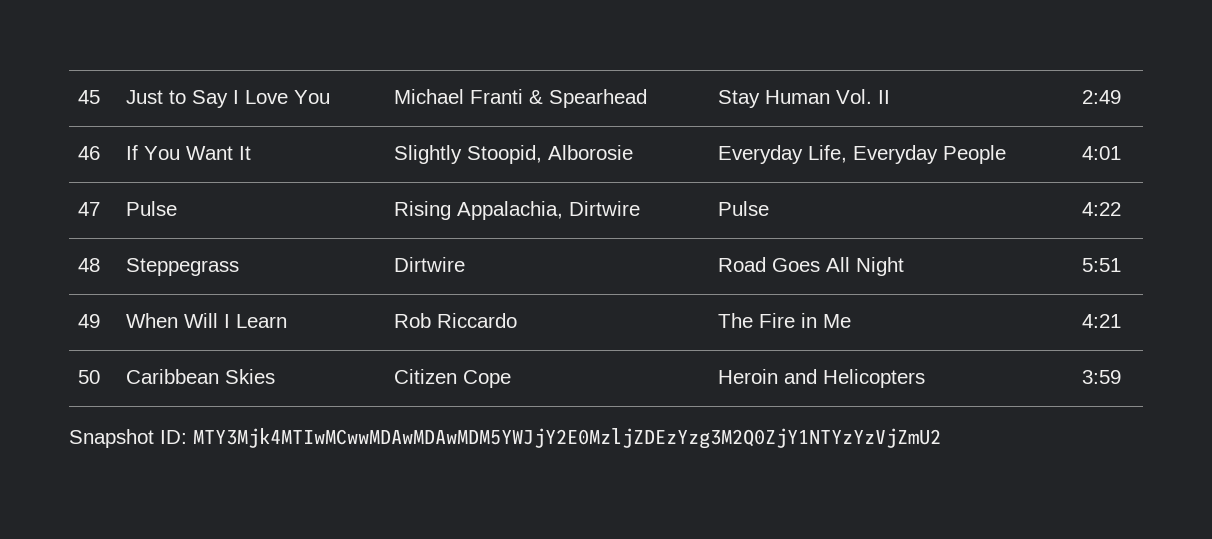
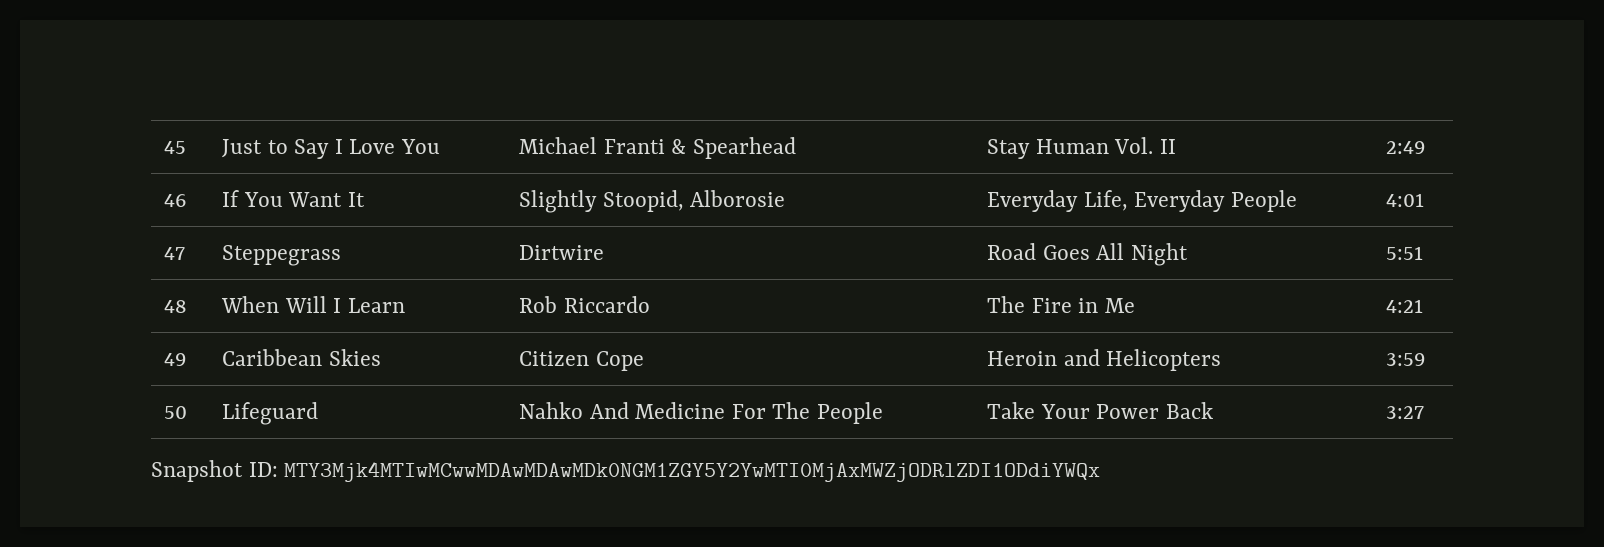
[126,201,178,216] [394,201,641,220] [718,201,770,216] [1082,202,1122,216] [78,258,101,272] | Pulse | Rising Appalachia, Dirtwire | Pulse | 4:22 // 48 -> (185, 253) none
[78,314,101,328] 49 -> [163,300,187,313] 48
[78,370,101,384] 50 -> [163,353,187,366] 49
(1122, 377) none -> [163,406,187,419] [221,402,318,425] [518,402,884,424] [986,402,1213,419] [1385,406,1424,419] // 50 | Lifeguard | Nahko And Medicine For The People | Take Your Power Back | 3:27
[193,428,941,449] MTY3Mjk4MTIwMCwwMDAwMDAwMDM5YWJjY2E0MzljZDEzYzg3M2Q0ZjY1NTYzYzVjZmU2 -> [284,461,1101,482] MTY3Mjk4MTIwMCwwMDAwMDAwMDk0NGM1ZGY5Y2YwMTI0MjAxMWZjODRlZDI1ODdiYWQx

